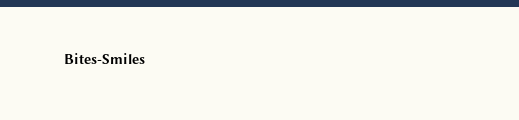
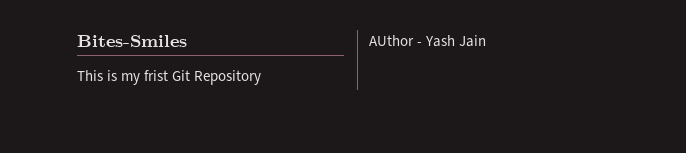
(145, 58) none -> [77,70,262,85] [369,35,487,47] // This is my frist Git Repository // AUthor - Yash Jain

